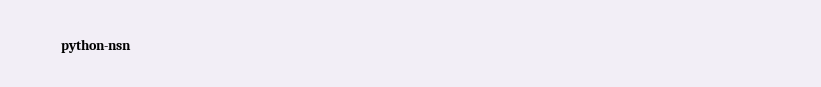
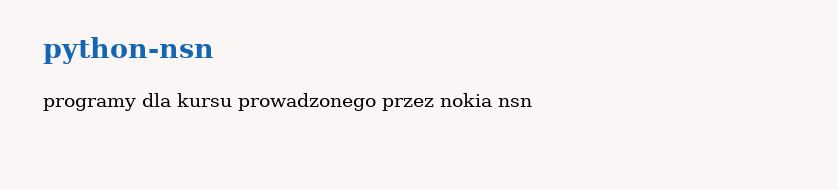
(131, 46) none -> [43,93,532,111] // programy dla kursu prowadzonego przez nokia nsn

